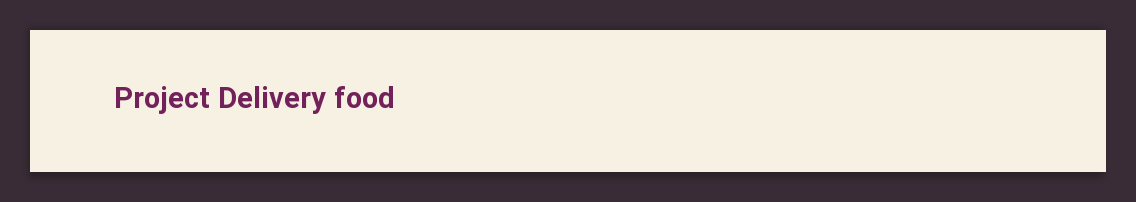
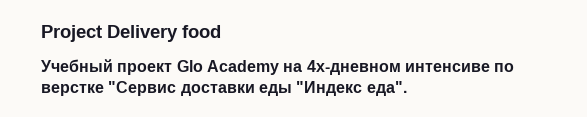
(395, 97) none -> [41,59,515,75] [41,81,407,96] // Учебный проект Glo Academy на 4х-дневном интенсиве по верстке "Сервис доставки еды "Индекс еда".

